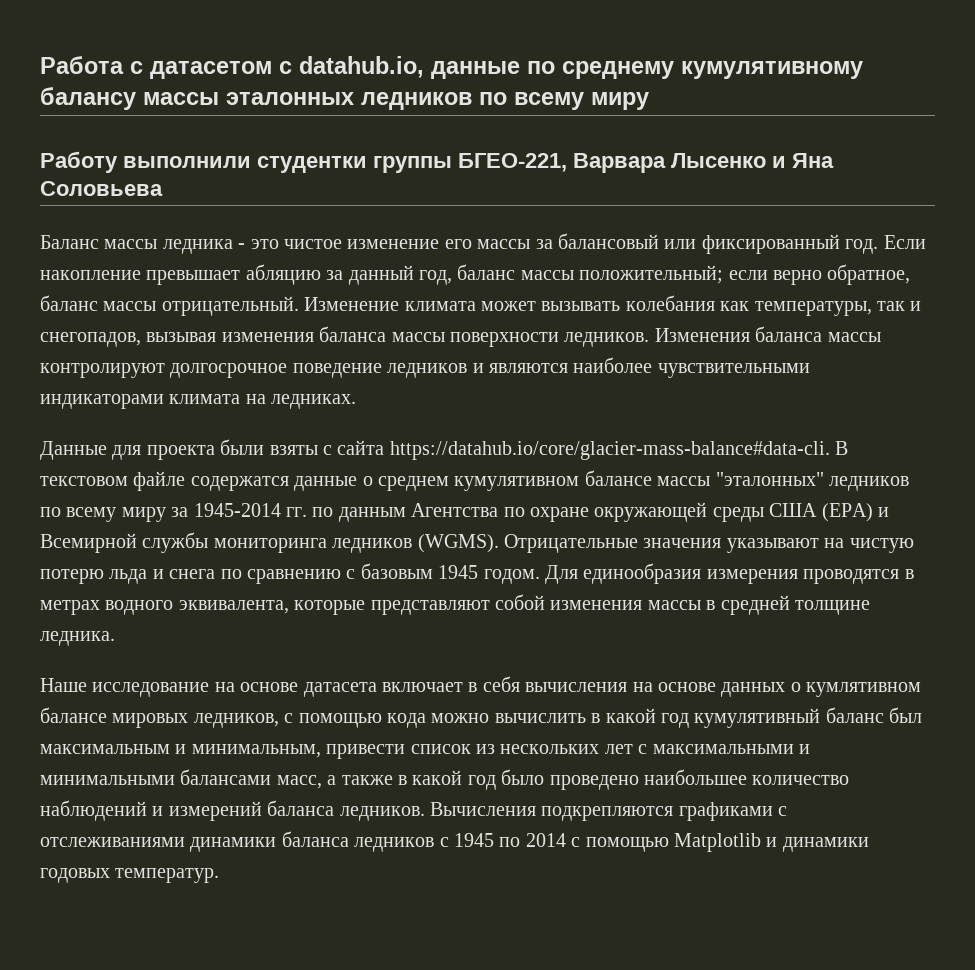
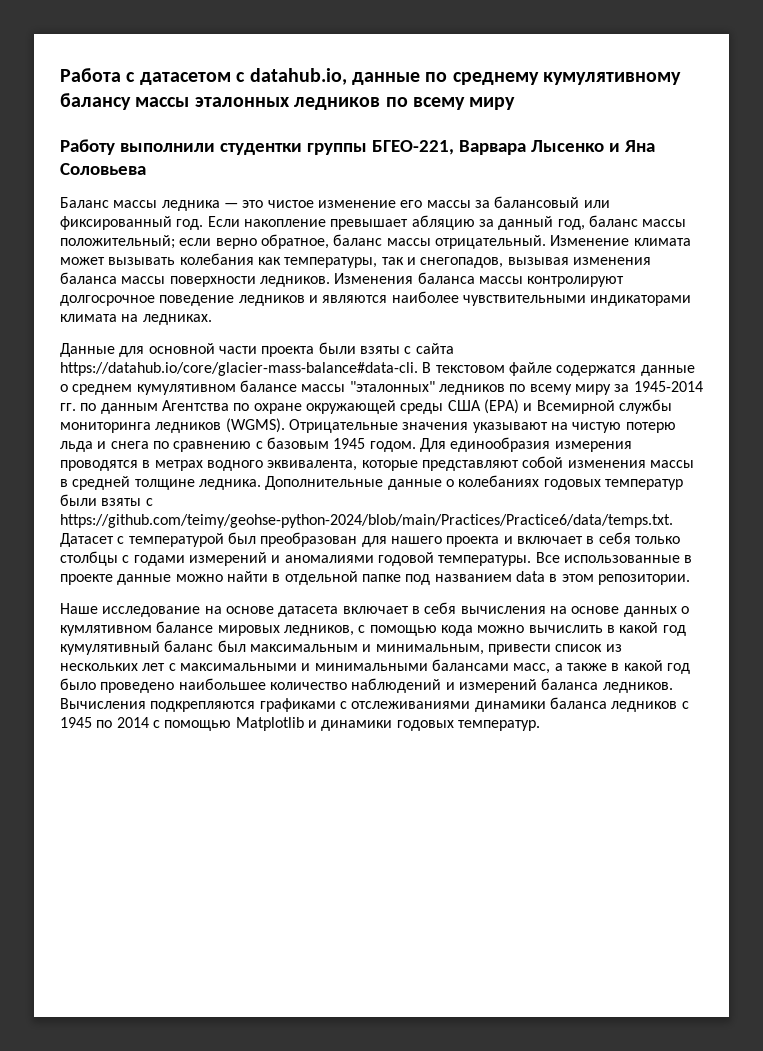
[238,243,246,249] - -> [223,203,238,208] —
(142, 452) none -> [148,343,257,354] основной части
(115, 638) none -> [265,475,683,490] [60,494,153,506] [60,514,673,528] [60,532,680,547] [60,551,693,566] [60,571,690,585] Дополнительные данные о колебаниях годовых температур были взяты с https://github.com/teimy/geohse-python-2024/blob/main/Practices/Practice6/data/temps.txt. Датасет с температурой был преобразован для нашего проекта и включает в себя только столбцы с годами измерений и аномалиями годовой температуры. Все использованные в проекте данные можно найти в отдельной папке под названием data в этом репозитории.

